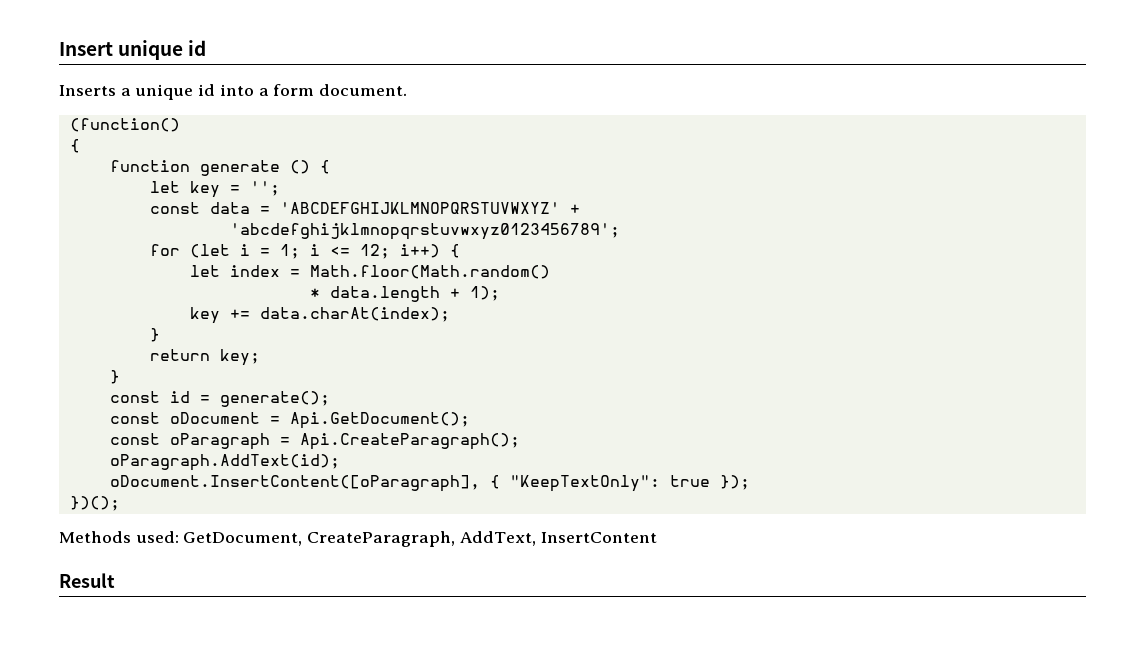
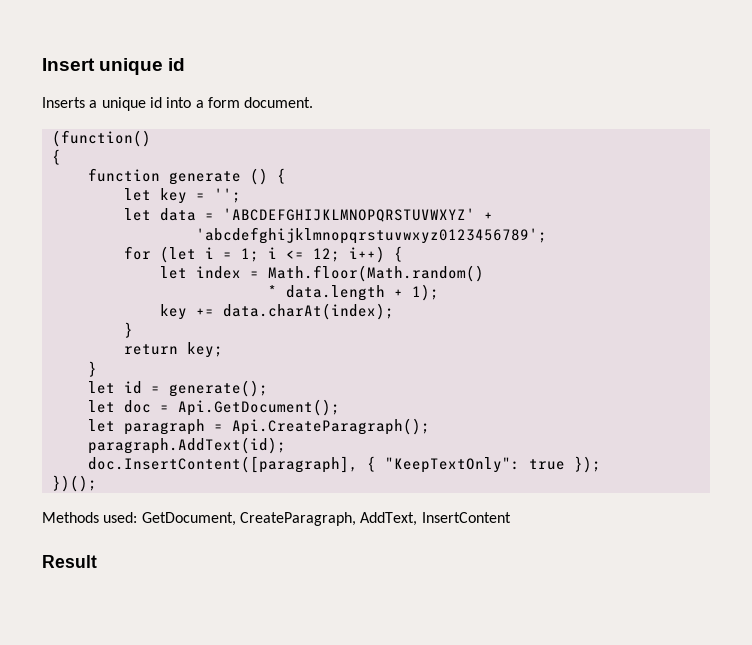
[149,202,200,214] const -> [123,208,151,221] let
[109,391,160,403] const -> [87,381,115,394] let
[109,412,260,424] const oDocument -> [87,400,151,413] let doc
[109,433,270,450] const oParagraph -> [87,419,205,435] let paragraph
[109,454,340,471] [109,475,480,492] oParagraph.AddText(id); // oDocument.InsertContent([oParagraph], -> [87,437,286,454] [87,456,358,473] paragraph.AddText(id); // doc.InsertContent([paragraph],

